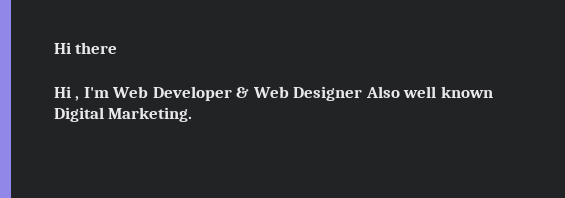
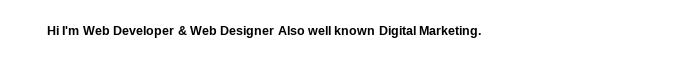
[54,42,118,54] [54,86,80,101] Hi there // Hi , -> [47,26,59,35] Hi

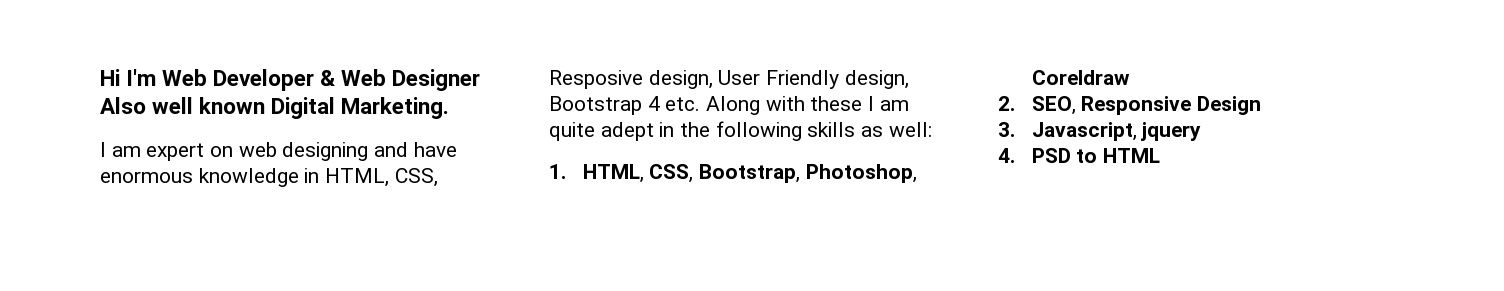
(482, 32) none -> [100,142,457,161] [100,168,438,187] [549,70,909,89] [549,96,909,115] [549,121,932,141] [549,164,917,183] [1031,70,1130,85] [998,96,1262,115] [998,122,1202,141] [998,148,1161,163] // I am expert on web designing and have enormous knowledge in HTML, CSS, Resposive design, User Friendly design, Bootstrap 4 etc. Along with these I am quite adept in the following skills as well: // 1. HTML, CSS, Bootstrap, Photoshop, Coreldraw // 2. SEO, Responsive Design // 3. Javascript, jquery // 4. PSD to HTML

